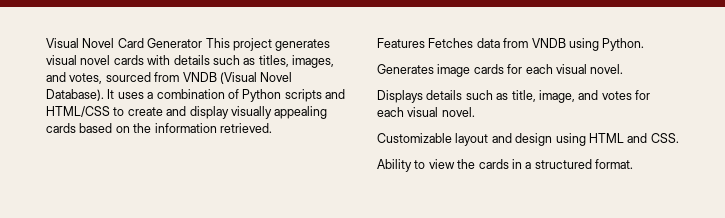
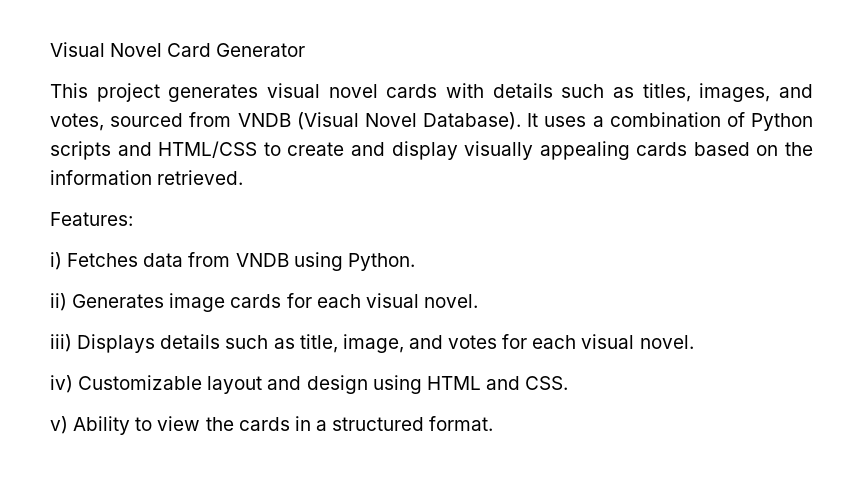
(203, 43) none -> (306, 50) //
[377,38,425,48] Features -> [50,212,133,226] [50,252,62,270] Features: // i)
(645, 44) none -> [50,293,67,311] ii)
(624, 69) none -> [50,334,72,352] iii)
(475, 112) none -> [50,375,73,393] iv)
(679, 138) none -> [50,416,68,434] v)

